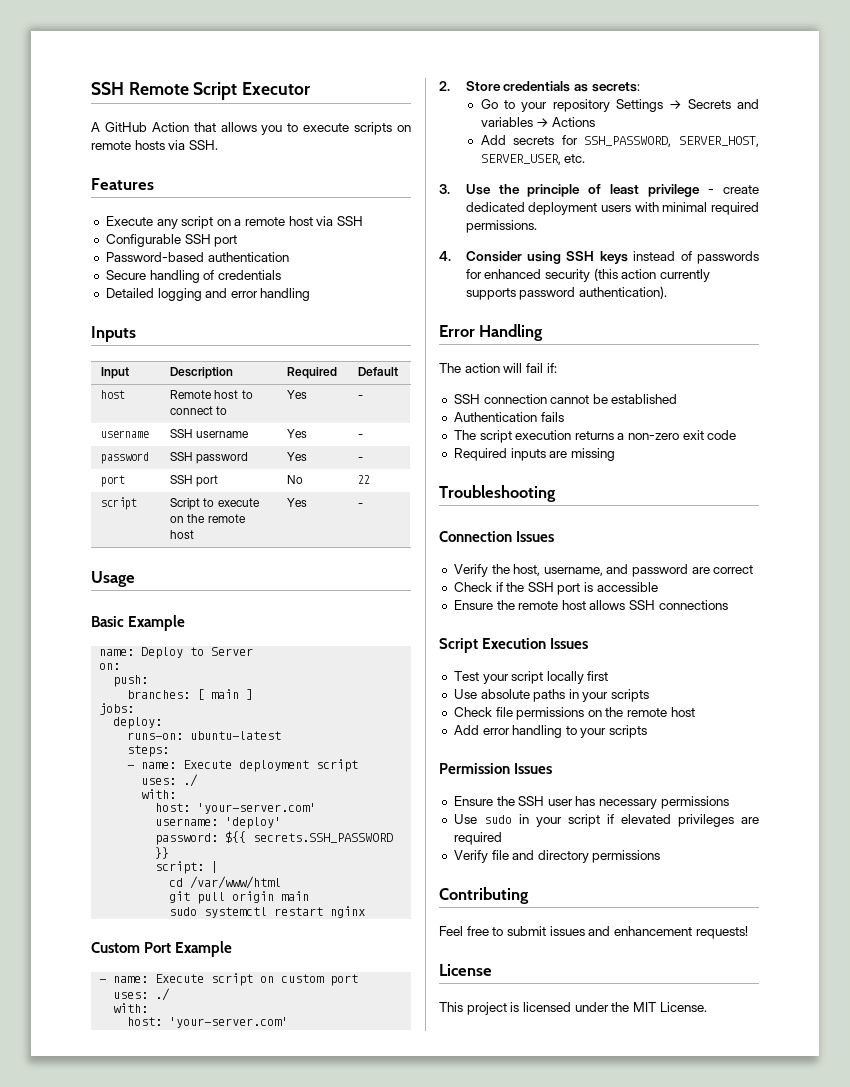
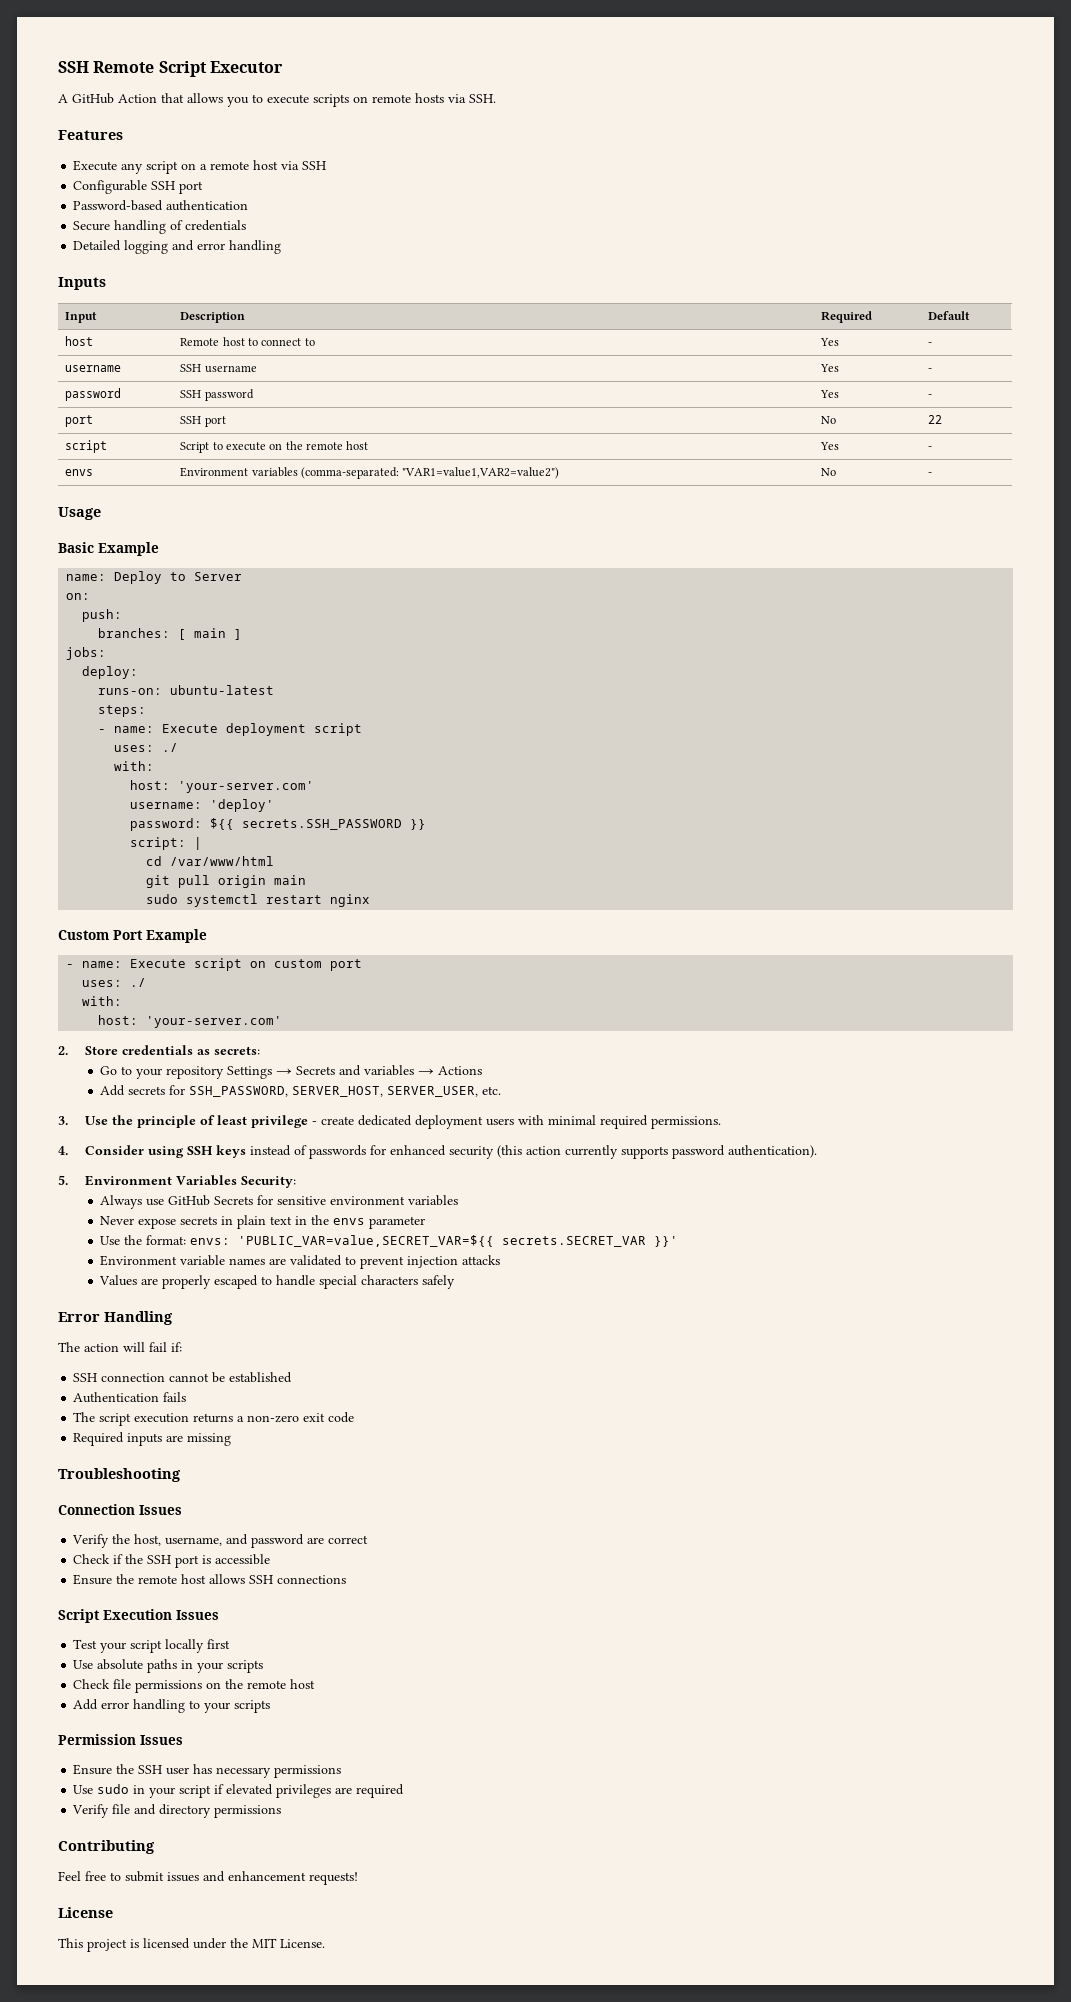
(364, 505) none -> [65,469,94,476] [180,467,560,479] [821,468,837,476] [928,472,933,476] // envs | Environment variables (comma-separated: "VAR1=value1,VAR2=value2") | No | -
(667, 292) none -> [58,1175,296,1188] [100,1195,459,1209] [100,1215,426,1229] [100,1235,679,1247] [100,1255,501,1269] [99,1275,456,1289] // 5. Environment Variables Security: // Always use GitHub Secrets for sensitive environment variables // Never expose secrets in plain text in the envs parameter // Use the format: envs: 'PUBLIC_VAR=value,SECRET_VAR=${{ secrets.SECRET_VAR }}' // Environment variable names are validated to prevent injection attacks // Values are properly escaped to handle special characters safely

